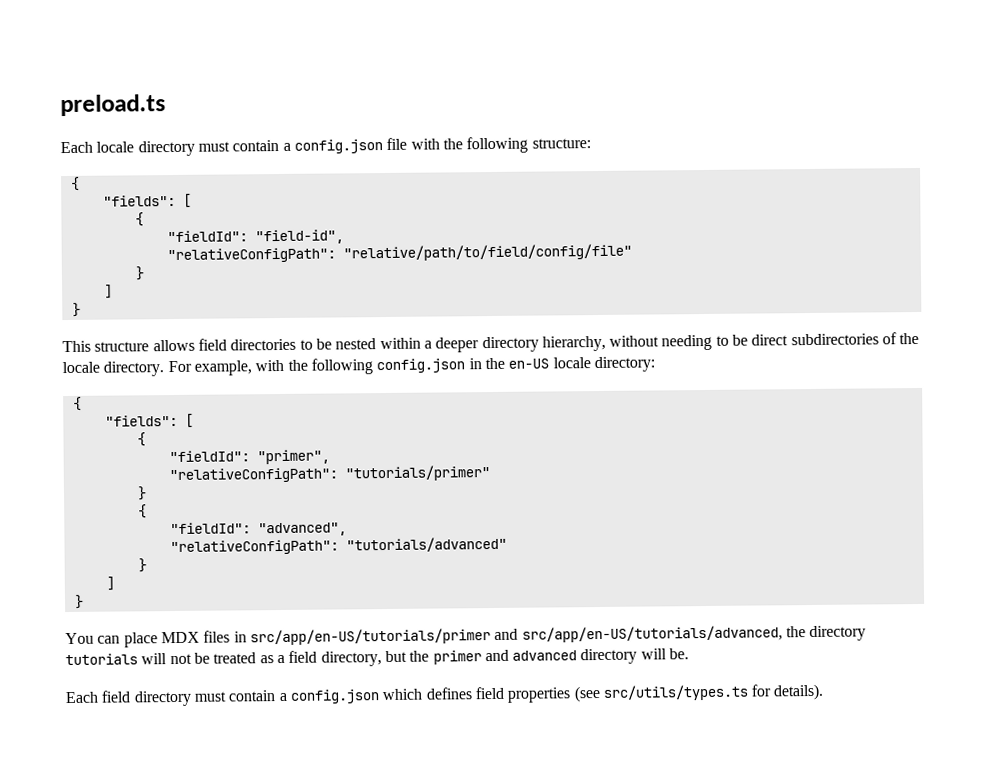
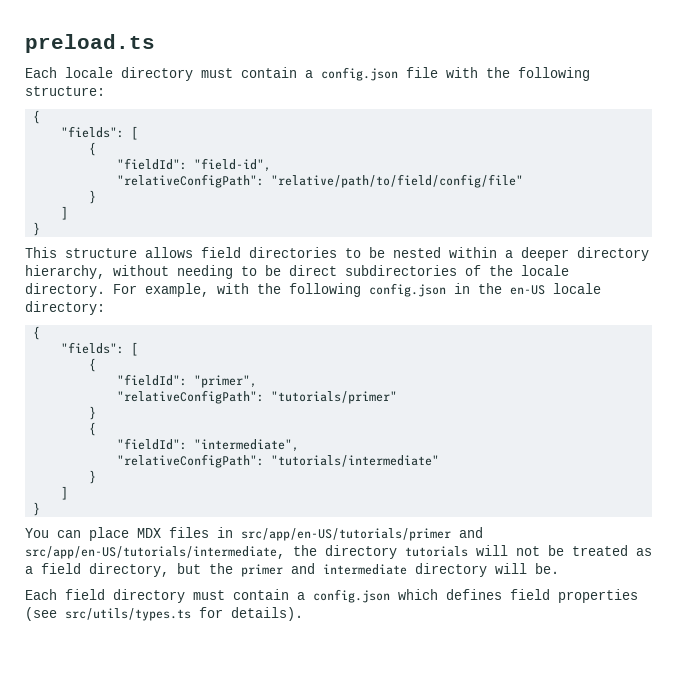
[257,522,347,537] [169,536,507,556] "advanced", // "relativeConfigPath": "tutorials/advanced" -> [194,439,300,452] [117,454,440,468] "intermediate", // "relativeConfigPath": "tutorials/intermediate"
[521,625,783,643] src/app/en-US/tutorials/advanced, -> [25,546,285,559] src/app/en-US/tutorials/intermediate,
[512,650,578,661] advanced -> [323,564,407,575] intermediate

